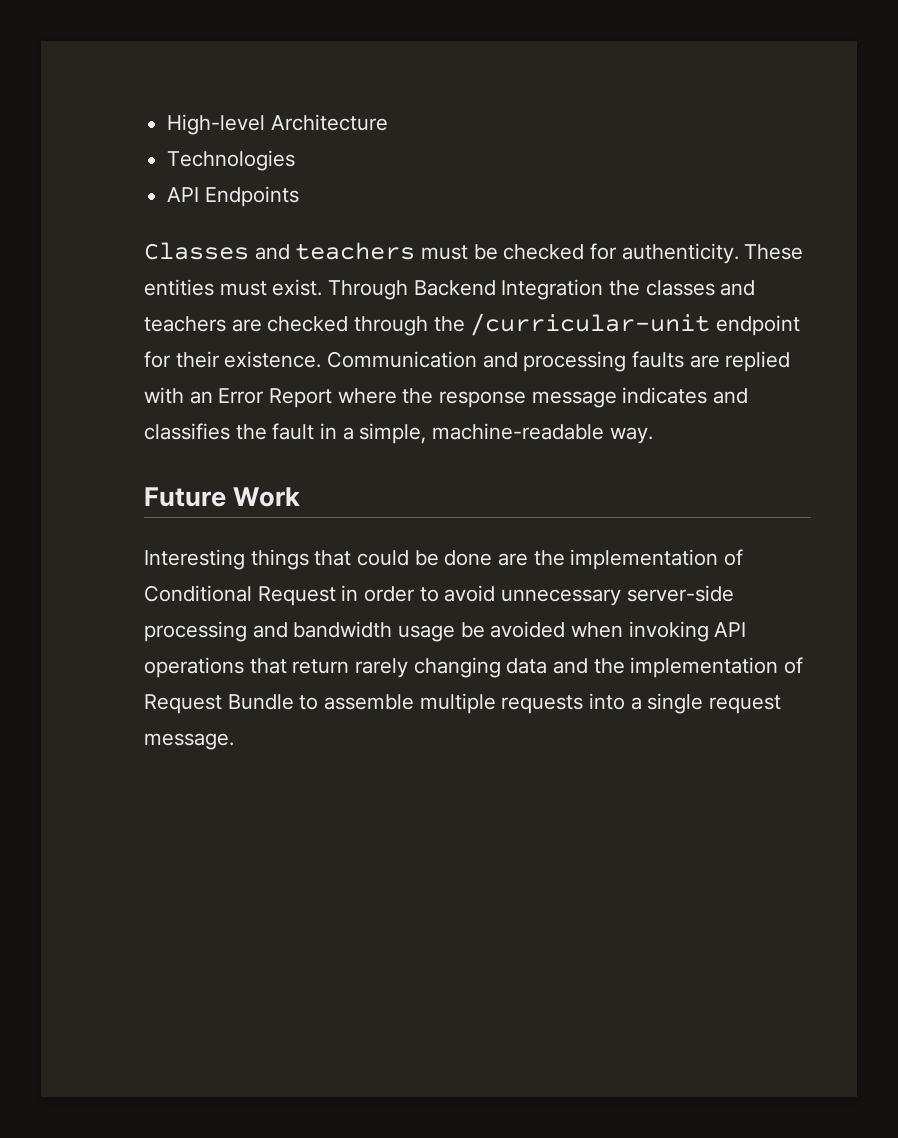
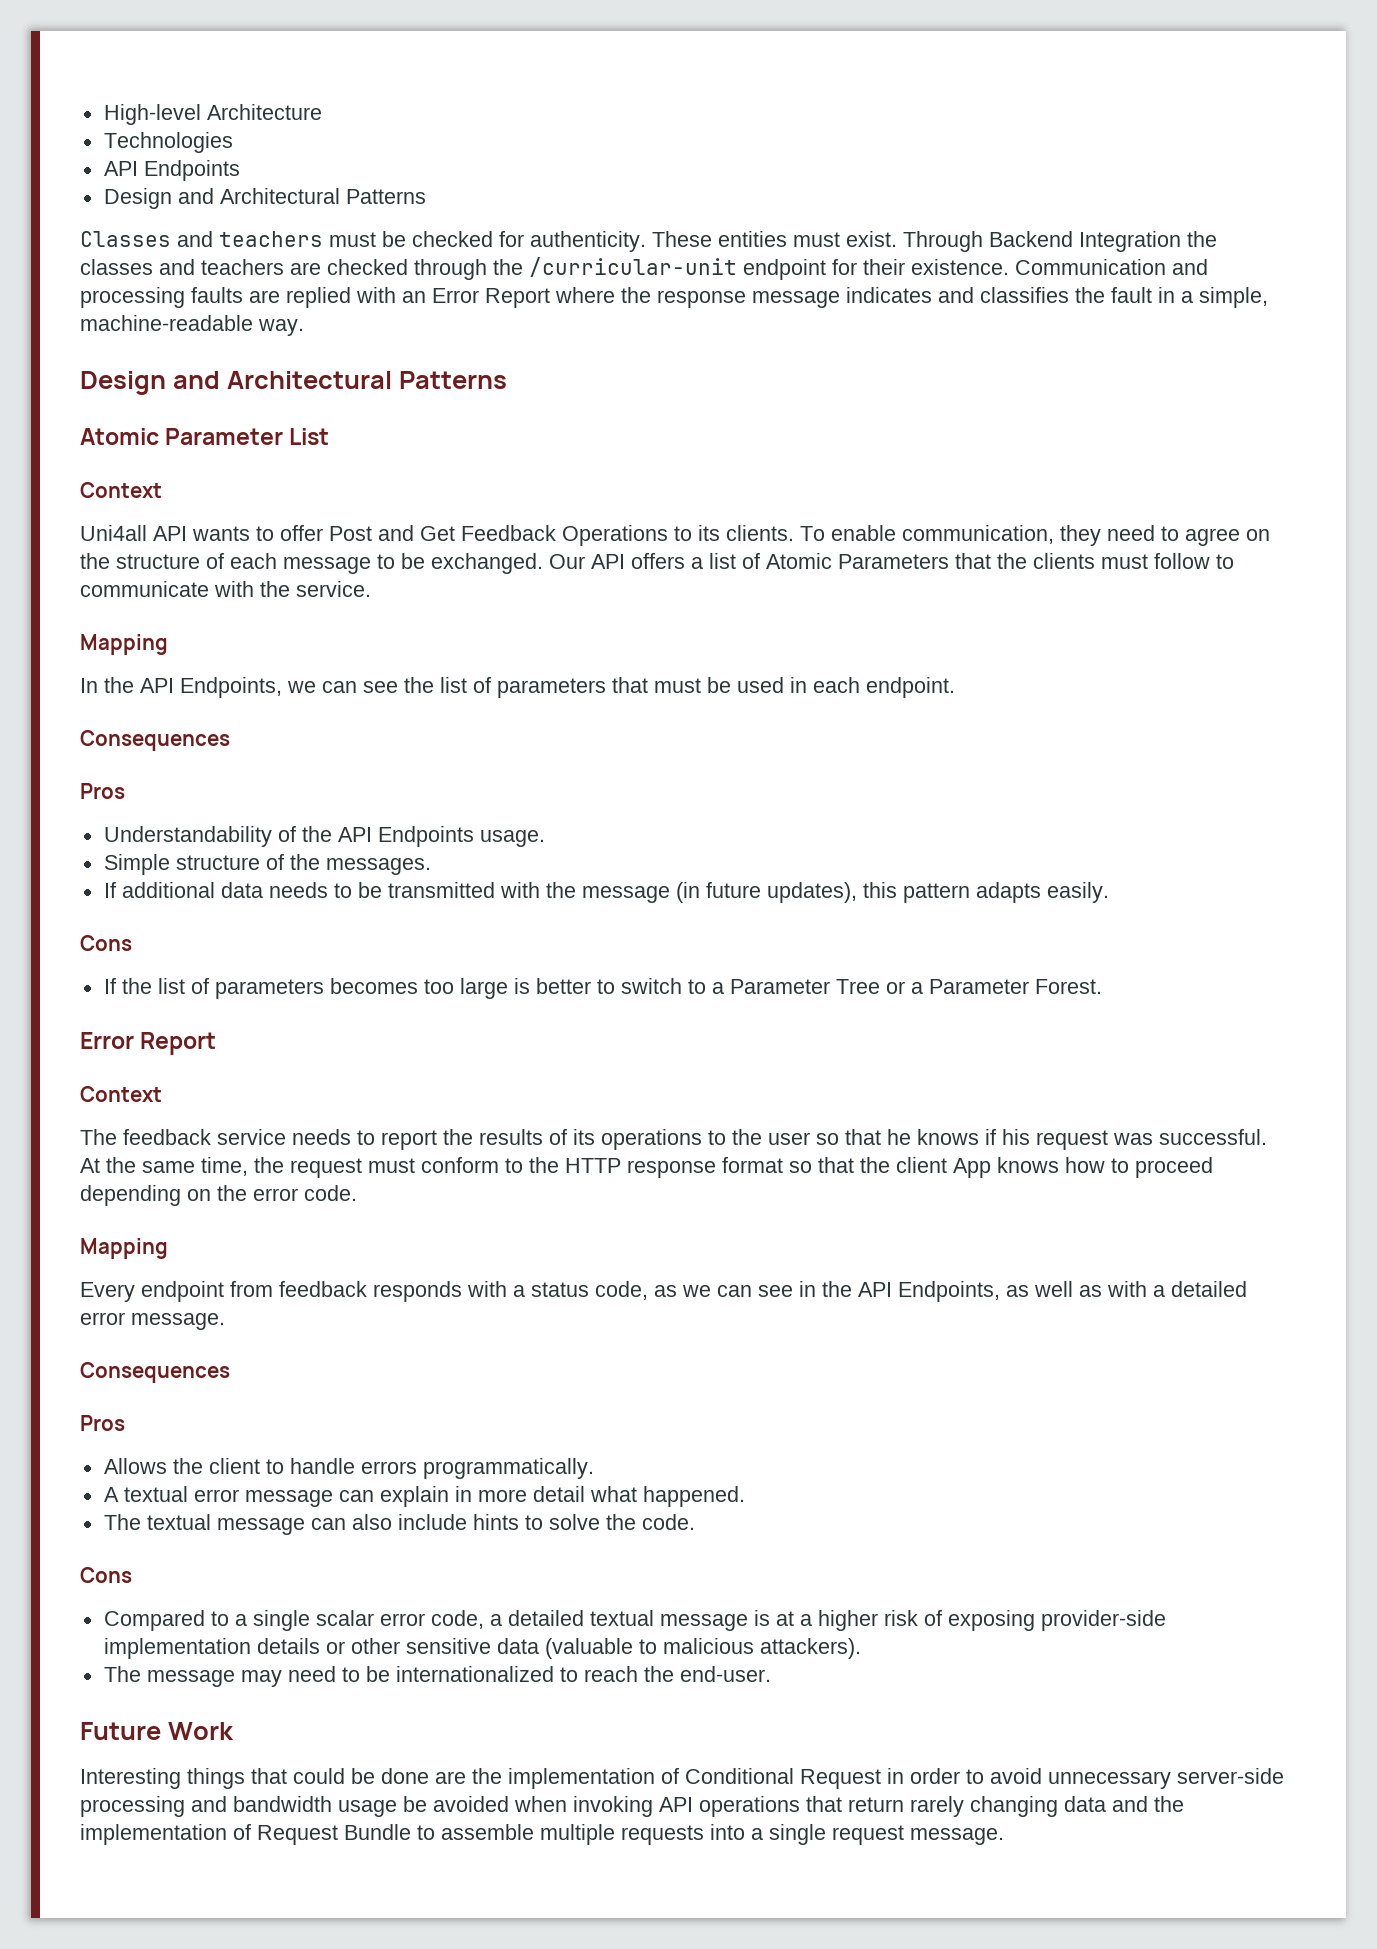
(299, 196) none -> [103,188,426,209] // Design and Architectural Patterns
(653, 435) none -> [80,371,507,395] [80,428,330,445] [80,482,162,498] [80,525,1270,546] [80,553,1234,574] [80,581,371,597] [80,634,168,655] [80,677,955,698] [80,730,230,751] [80,783,125,799] [103,826,545,847] [103,854,431,875] [103,882,1109,903] [80,935,132,951] [103,978,1102,999] [80,1032,217,1055] [80,1086,162,1102] [80,1129,1267,1150] [80,1157,1213,1178] [80,1185,357,1206] [80,1238,168,1259] [80,1281,1247,1302] [80,1312,225,1330] [80,1362,230,1383] [80,1415,125,1431] [103,1458,594,1479] [103,1486,745,1507] [103,1514,695,1535] [80,1567,132,1583] [103,1610,1166,1631] [103,1638,861,1659] [103,1666,771,1687] // Design and Architectural Patterns // Atomic Parameter List // Context // Uni4all API wants to offer Post and Get Feedback Operations to its clients. To enable communication, they need to agree on the structure of each message to be exchanged. Our API offers a list of Atomic Parameters that the clients must follow to communicate with the service. // Mapping // In the API Endpoints, we can see the list of parameters that must be used in each endpoint. // Consequences // Pros // Understandability of the API Endpoints usage. // Simple structure of the messages. // If additional data needs to be transmitted with the message (in future updates), this pattern adapts easily. // Cons // If the list of parameters becomes too large is better to switch to a Parameter Tree or a Parameter Forest. // Error Report // Context // The feedback service needs to report the results of its operations to the user so that he knows if his request was successful. At the same time, the request must conform to the HTTP response format so that the client App knows how to proceed depending on the error code. // Mapping // Every endpoint from feedback responds with a status code, as we can see in the API Endpoints, as well as with a detailed error message. // Consequences // Pros // Allows the client to handle errors programmatically. // A textual error message can explain in more detail what happened. // The textual message can also include hints to solve the code. // Cons // Compared to a single scalar error code, a detailed textual message is at a higher risk of exposing provider-side implementation details or other sensitive data (valuable to malicious attackers). // The message may need to be internationalized to reach the end-user.

